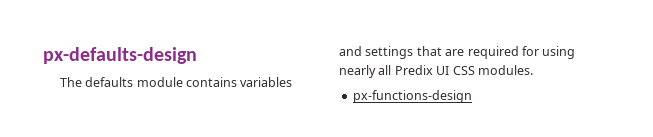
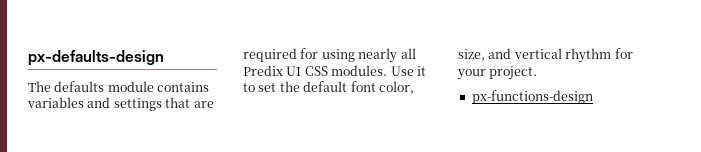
(533, 70) none -> [390,66,426,76] [243,81,414,94] [458,48,633,63] [457,66,538,80] Use it to set the default font color, size, and vertical rhythm for your project.

